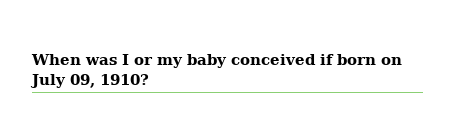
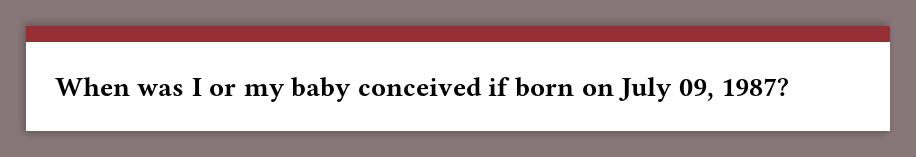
[100,74,149,85] 1910? -> [721,78,790,96] 1987?

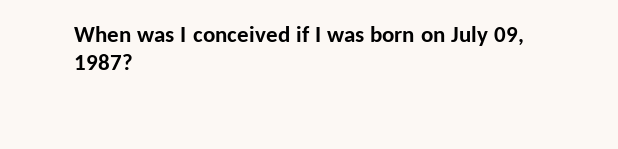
[209,77,510,102] or my baby conceived if -> [192,26,365,42] conceived if I was

